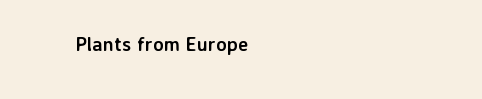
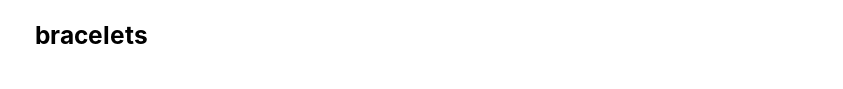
[76,37,248,55] Plants from Europe -> [35,26,148,44] bracelets

